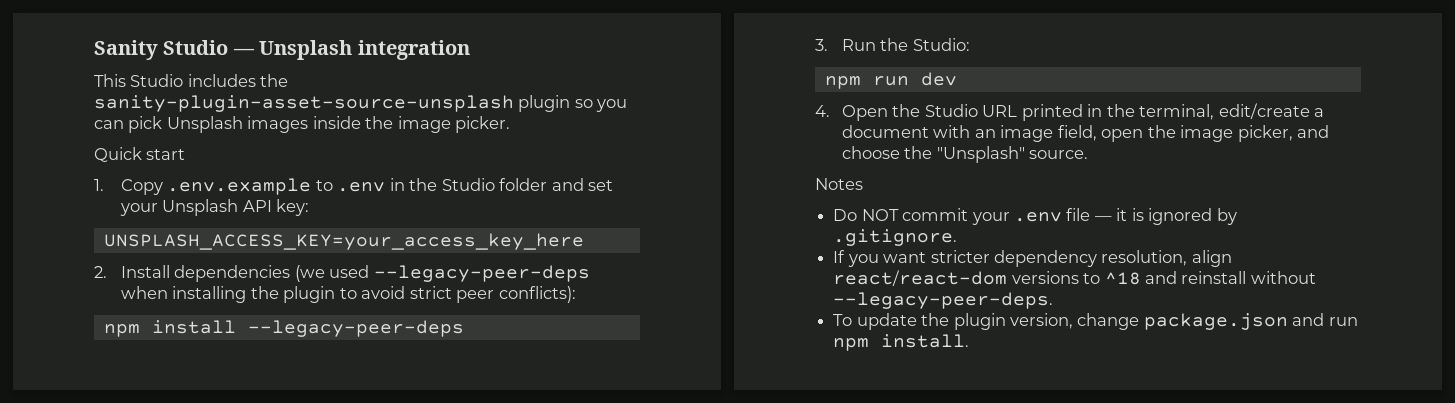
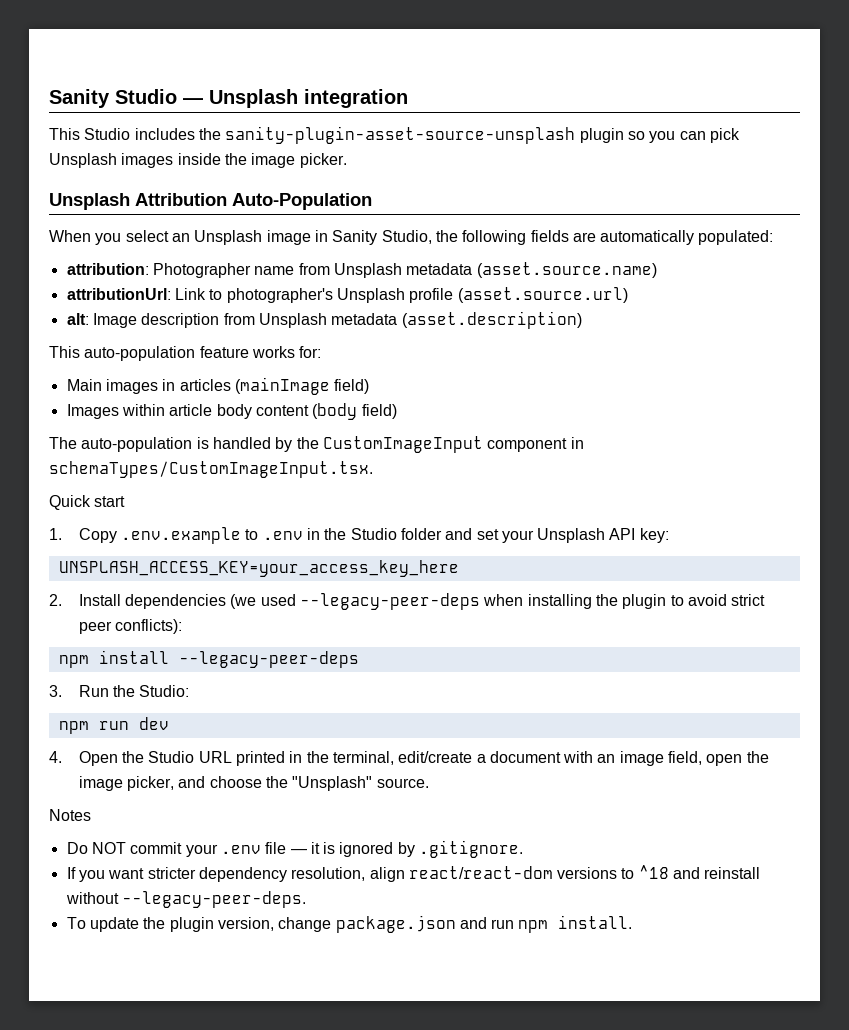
(511, 124) none -> [49,193,372,210] [49,230,774,245] [66,262,657,278] [66,287,628,303] [66,311,582,329] [49,346,322,361] [66,377,370,395] [66,403,397,420] [49,436,584,453] [49,461,373,478] // Unsplash Attribution Auto-Population // When you select an Unsplash image in Sanity Studio, the following fields are automatically populated: // attribution: Photographer name from Unsplash metadata (asset.source.name) // attributionUrl: Link to photographer's Unsplash profile (asset.source.url) // alt: Image description from Unsplash metadata (asset.description) // This auto-population feature works for: // Main images in articles (mainImage field) // Images within article body content (body field) // The auto-population is handled by the CustomImageInput component in schemaTypes/CustomImageInput.tsx.

